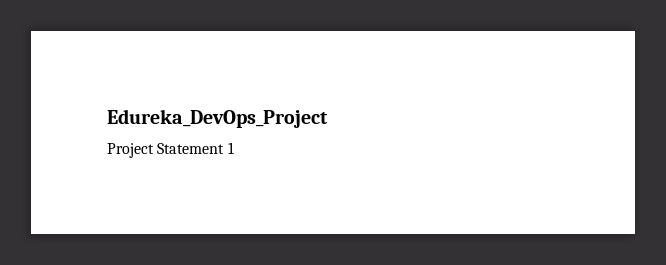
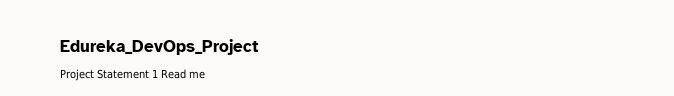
(234, 148) none -> [161,69,205,79] Read me

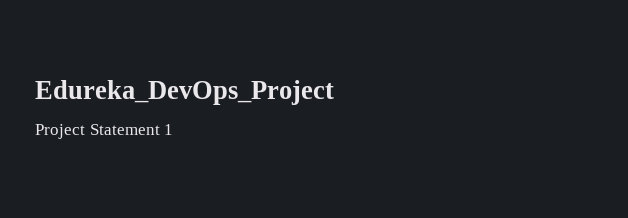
[161,69,205,79] Read me -> (174, 129) none

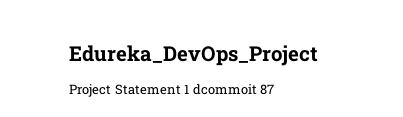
(174, 129) none -> [192,84,275,95] dcommoit 87

